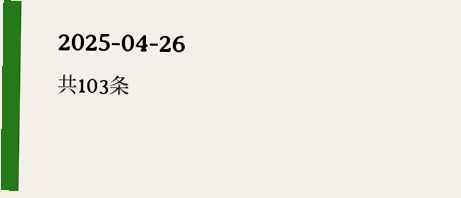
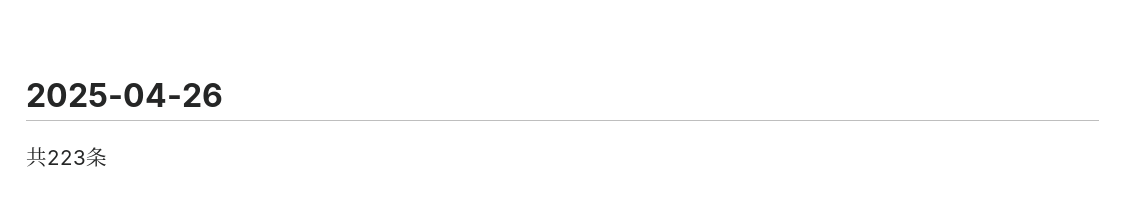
[77,78,110,96] 103 -> [47,150,86,165] 223

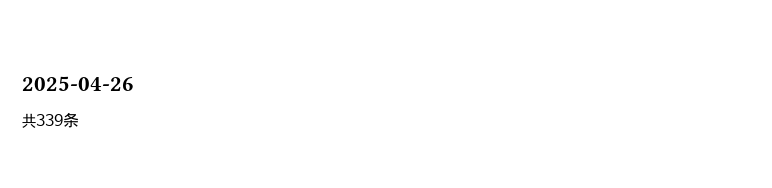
[47,150,86,165] 223 -> [36,114,63,126] 339

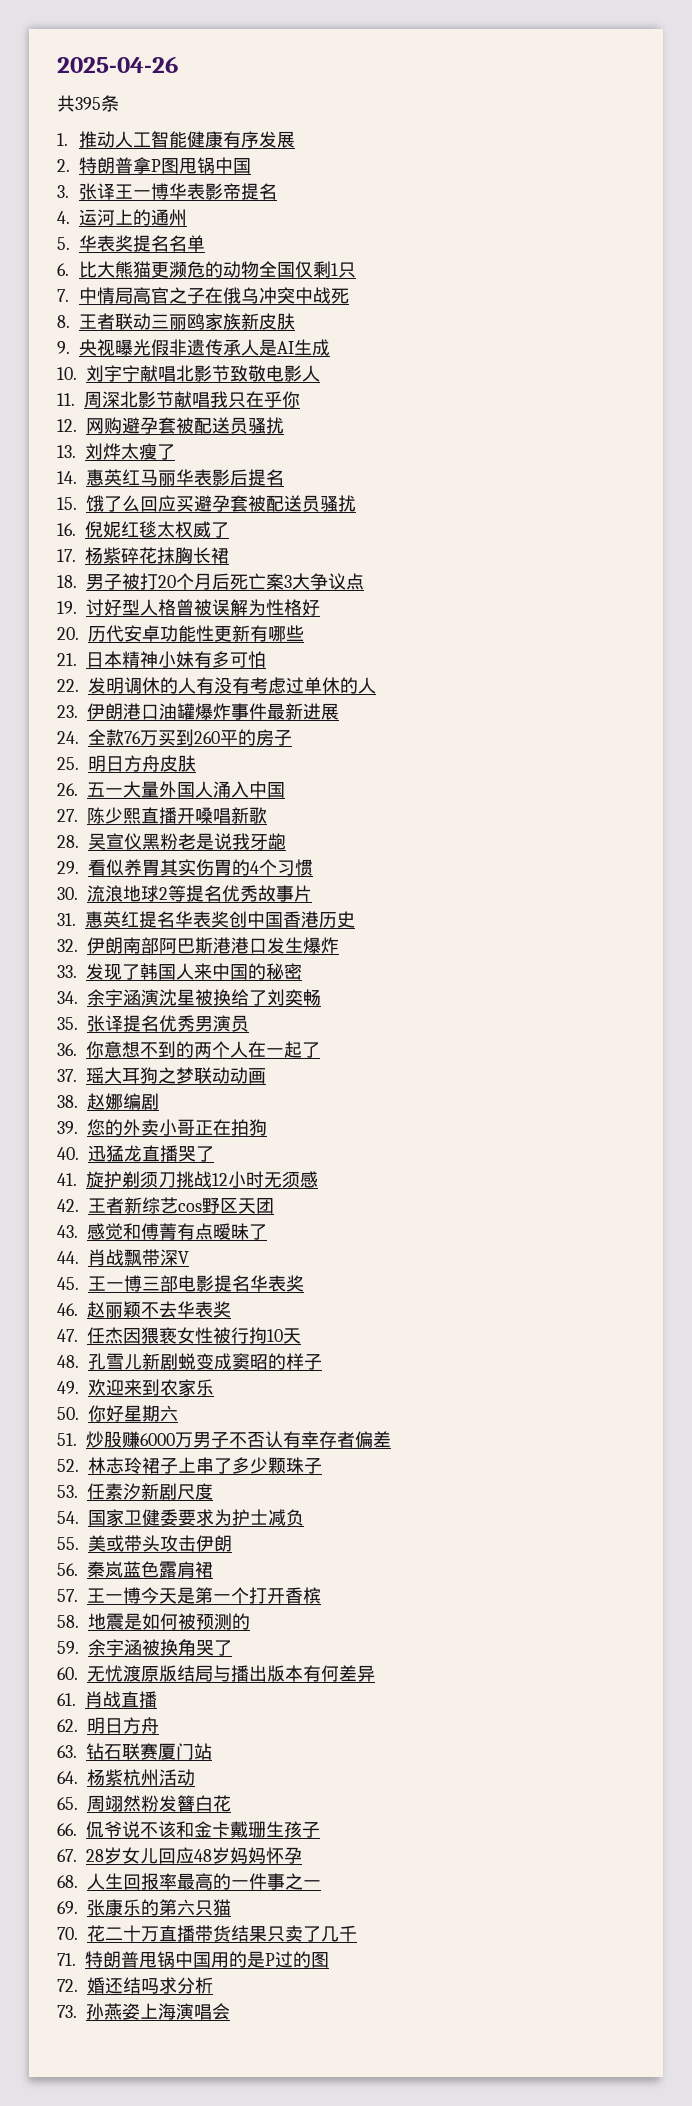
[36,114,63,126] 339 -> [75,97,101,110] 395
(79, 120) none -> [57,131,295,148] [57,157,251,174] [57,183,277,200] [57,209,187,226] [57,235,205,252] [57,261,356,278] [57,287,349,304] [57,313,295,330] [57,339,330,356] [57,365,320,382] [57,391,300,408] [57,417,284,434] [57,443,175,460] [57,469,284,486] [57,495,356,512] [57,521,229,538] [57,547,229,564] [57,573,364,590] [57,599,320,616] [57,625,304,642] [57,651,266,668] [57,677,376,694] [57,703,339,720] [57,729,292,746] [57,755,196,772] [57,781,285,798] [57,807,267,824] [57,833,286,850] [57,859,313,876] [57,885,312,902] [57,911,355,928] [57,937,339,954] [57,963,302,980] [57,989,321,1006] [57,1015,249,1032] [57,1041,320,1058] [57,1067,266,1084] [57,1093,159,1110] [57,1119,267,1136] [57,1145,214,1162] [57,1171,318,1188] [57,1197,274,1214] [57,1223,267,1240] [57,1249,189,1266] [57,1275,304,1292] [57,1301,231,1318] [57,1327,301,1344] [57,1353,322,1370] [57,1379,214,1396] [57,1405,178,1422] [57,1431,391,1448] [57,1457,322,1474] [57,1483,213,1500] [57,1509,304,1526] [57,1535,232,1552] [57,1561,213,1578] [57,1587,321,1604] [57,1613,250,1630] [57,1639,232,1656] [57,1665,375,1682] [57,1691,157,1708] [57,1717,159,1734] [57,1743,212,1760] [57,1769,195,1786] [57,1795,231,1812] [57,1821,320,1838] [57,1847,302,1864] [57,1873,321,1890] [57,1899,231,1916] [57,1925,357,1942] [57,1951,329,1968] [57,1977,213,1994] [57,2003,230,2020] // 1.推动人工智能健康有序发展 // 2.特朗普拿P图甩锅中国 // 3.张译王一博华表影帝提名 // 4.运河上的通州 // 5.华表奖提名名单 // 6.比大熊猫更濒危的动物全国仅剩1只 // 7.中情局高官之子在俄乌冲突中战死 // 8.王者联动三丽鸥家族新皮肤 // 9.央视曝光假非遗传承人是AI生成 // 10.刘宇宁献唱北影节致敬电影人 // 11.周深北影节献唱我只在乎你 // 12.网购避孕套被配送员骚扰 // 13.刘烨太瘦了 // 14.惠英红马丽华表影后提名 // 15.饿了么回应买避孕套被配送员骚扰 // 16.倪妮红毯太权威了 // 17.杨紫碎花抹胸长裙 // 18.男子被打20个月后死亡案3大争议点 // 19.讨好型人格曾被误解为性格好 // 20.历代安卓功能性更新有哪些 // 21.日本精神小妹有多可怕 // 22.发明调休的人有没有考虑过单休的人 // 23.伊朗港口油罐爆炸事件最新进展 // 24.全款76万买到260平的房子 // 25.明日方舟皮肤 // 26.五一大量外国人涌入中国 // 27.陈少熙直播开嗓唱新歌 // 28.吴宣仪黑粉老是说我牙龅 // 29.看似养胃其实伤胃的4个习惯 // 30.流浪地球2等提名优秀故事片 // 31.惠英红提名华表奖创中国香港历史 // 32.伊朗南部阿巴斯港港口发生爆炸 // 33.发现了韩国人来中国的秘密 // 34.余宇涵演沈星被换给了刘奕畅 // 35.张译提名优秀男演员 // 36.你意想不到的两个人在一起了 // 37.瑶大耳狗之梦联动动画 // 38.赵娜编剧 // 39.您的外卖小哥正在拍狗 // 40.迅猛龙直播哭了 // 41.旋护剃须刀挑战12小时无须感 // 42.王者新综艺cos野区天团 // 43.感觉和傅菁有点暧昧了 // 44.肖战飘带深V // 45.王一博三部电影提名华表奖 // 46.赵丽颖不去华表奖 // 47.任杰因猥亵女性被行拘10天 // 48.孔雪儿新剧蜕变成窦昭的样子 // 49.欢迎来到农家乐 // 50.你好星期六 // 51.炒股赚6000万男子不否认有幸存者偏差 // 52.林志玲裙子上串了多少颗珠子 // 53.任素汐新剧尺度 // 54.国家卫健委要求为护士减负 // 55.美或带头攻击伊朗 // 56.秦岚蓝色露肩裙 // 57.王一博今天是第一个打开香槟 // 58.地震是如何被预测的 // 59.余宇涵被换角哭了 // 60.无忧渡原版结局与播出版本有何差异 // 61.肖战直播 // 62.明日方舟 // 63.钻石联赛厦门站 // 64.杨紫杭州活动 // 65.周翊然粉发簪白花 // 66.侃爷说不该和金卡戴珊生孩子 // 67. 28岁女儿回应48岁妈妈怀孕 // 68.人生回报率最高的一件事之一 // 69.张康乐的第六只猫 // 70.花二十万直播带货结果只卖了几千 // 71.特朗普甩锅中国用的是P过的图 // 72.婚还结吗求分析 // 73.孙燕姿上海演唱会

